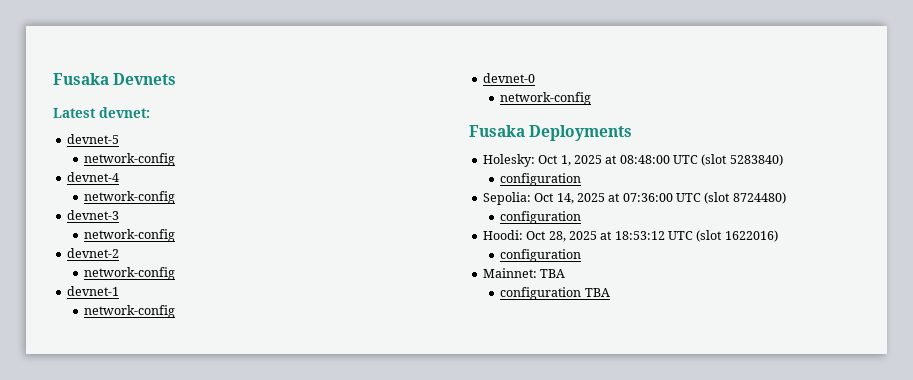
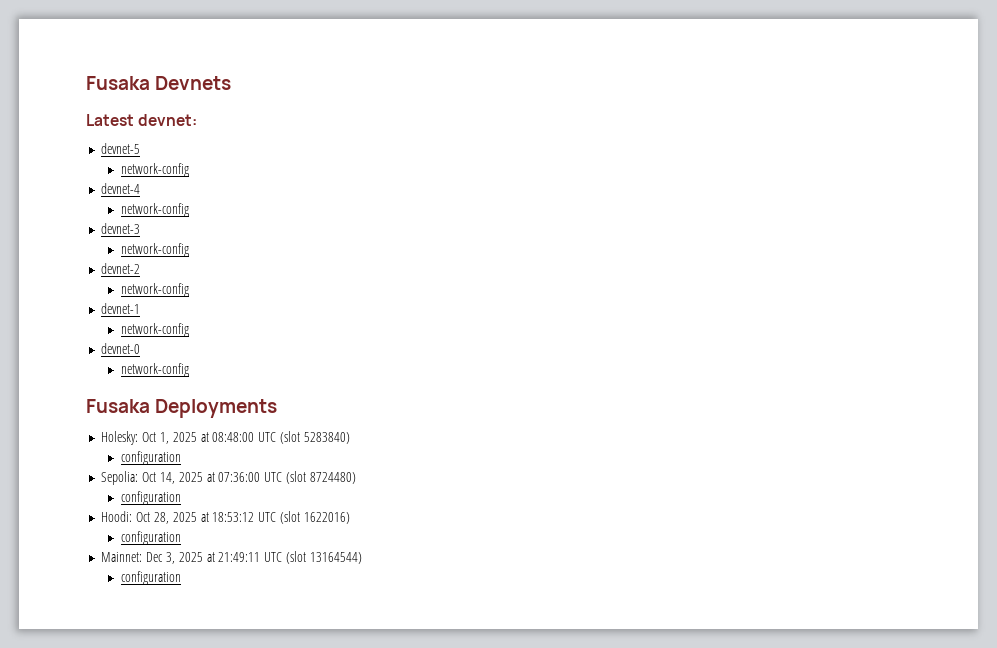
[540,269,566,278] [500,287,610,300] TBA // configuration TBA -> [146,551,362,564] [120,571,181,585] Dec 3, 2025 at 21:49:11 UTC (slot 13164544) // configuration

